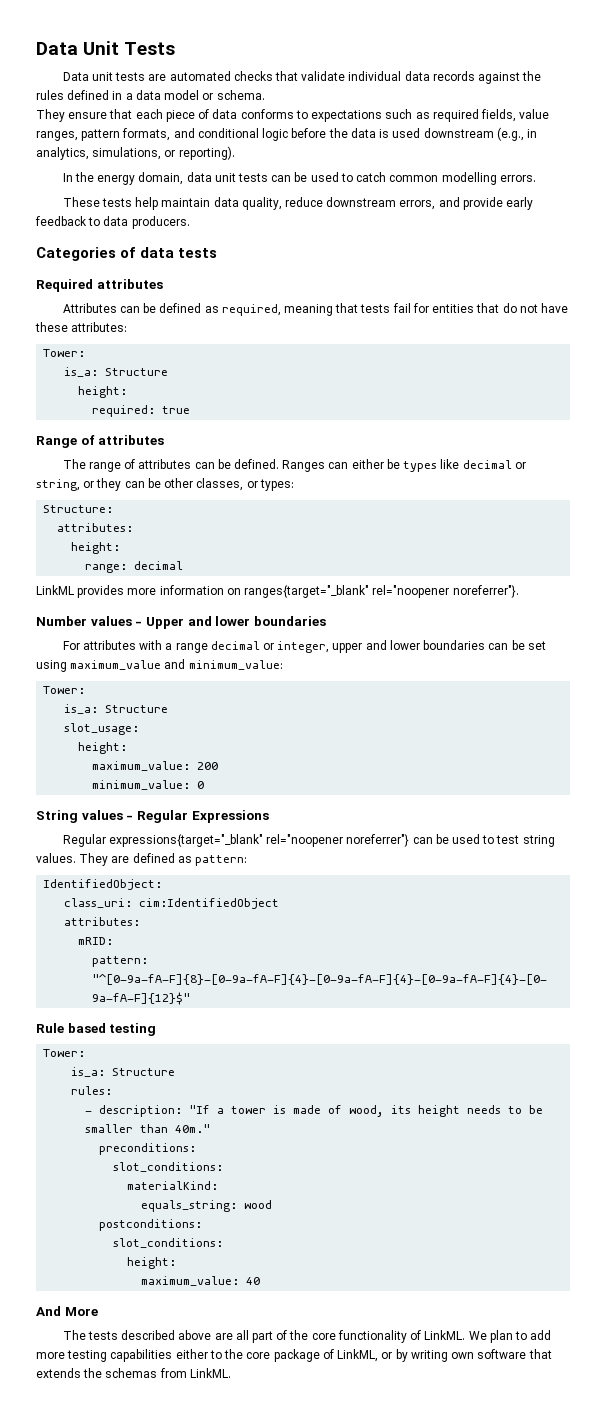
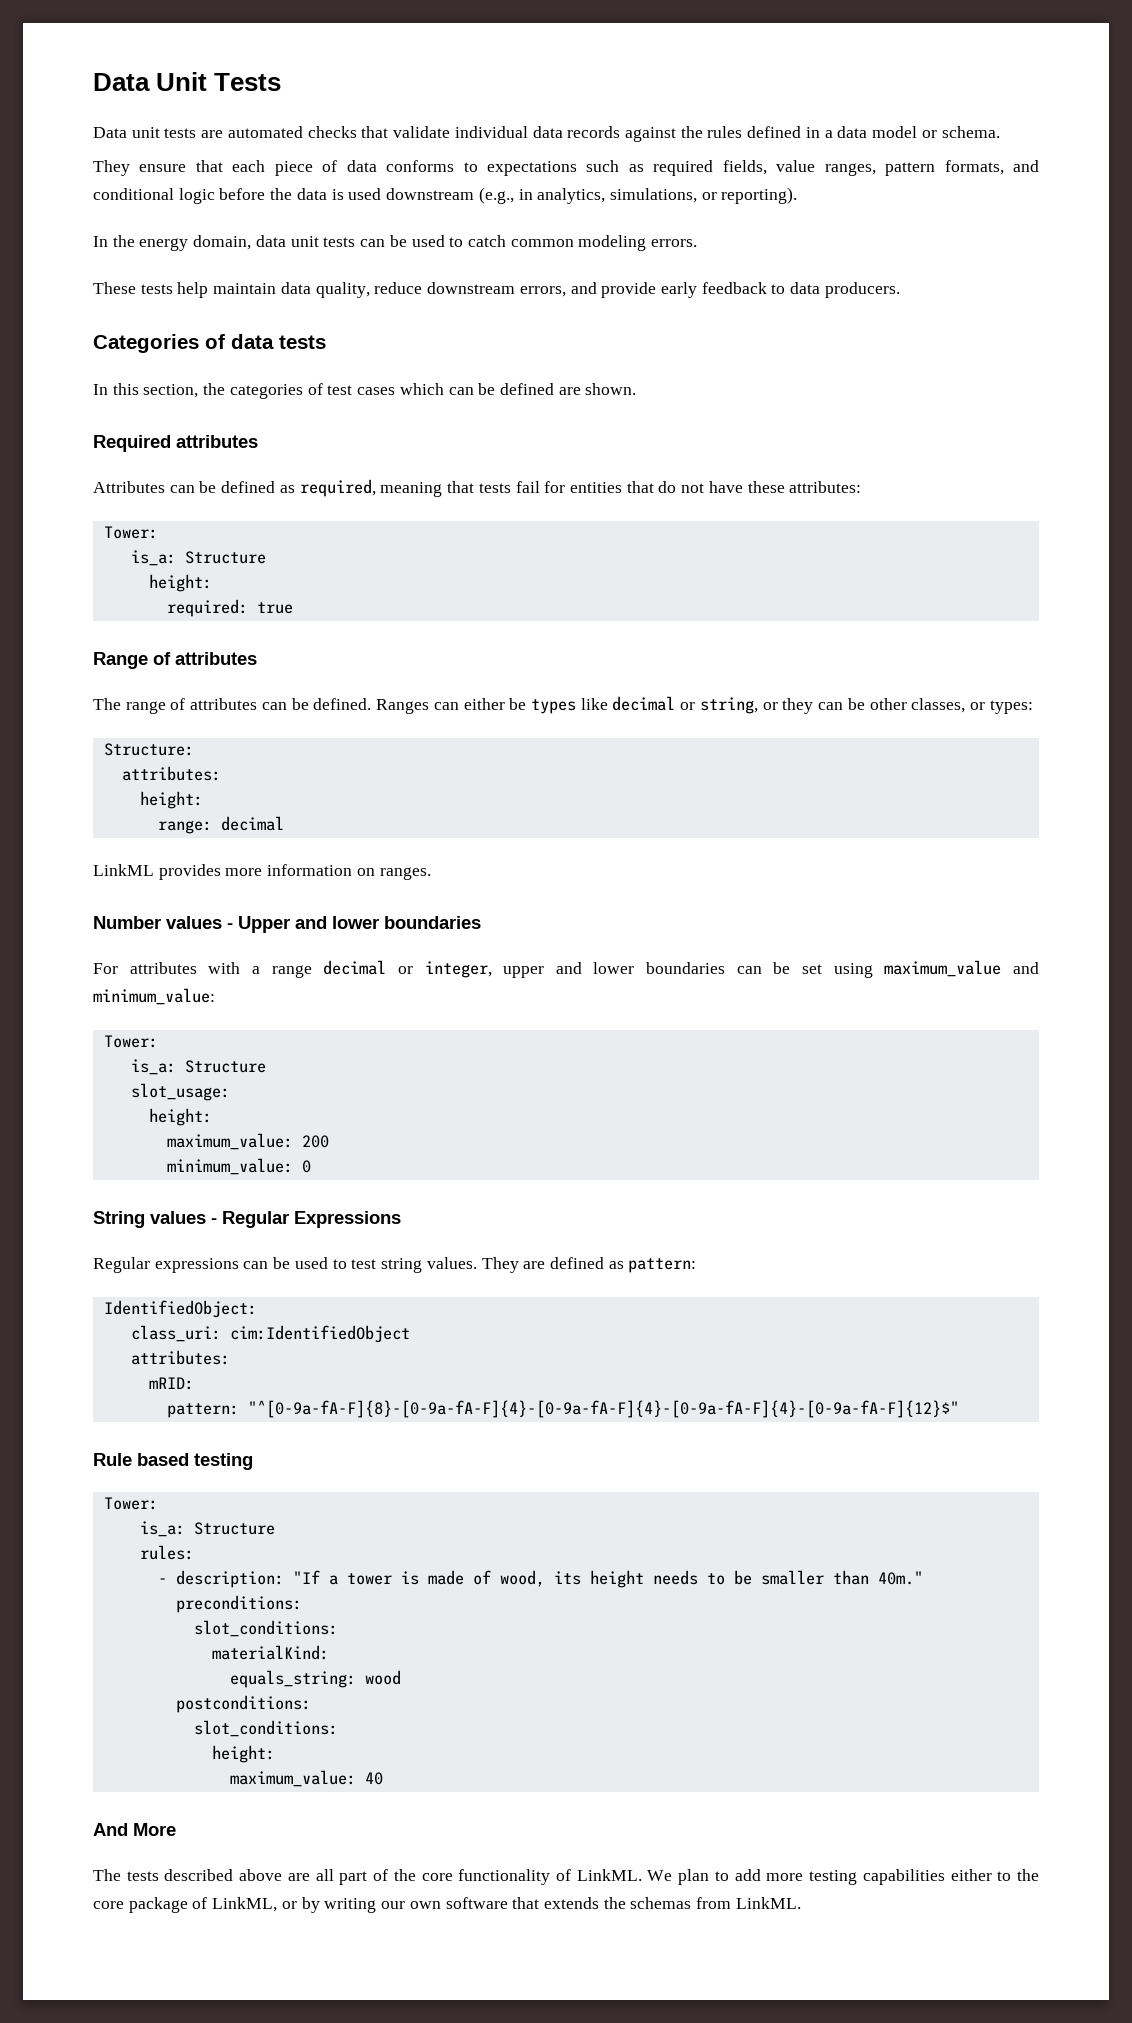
[441,172,497,185] modelling -> [578,235,647,251] modeling
(218, 253) none -> [93,383,637,399] // In this section, the categories of test cases which can be defined are shown.
[244,585,519,598] ranges{target="_blank" rel="noopener noreferrer"}. -> [379,867,431,880] ranges.
[108,834,410,847] expressions{target="_blank" rel="noopener noreferrer"} -> [154,1258,239,1273] expressions
(448, 1356) none -> [381,1901,406,1909] our

